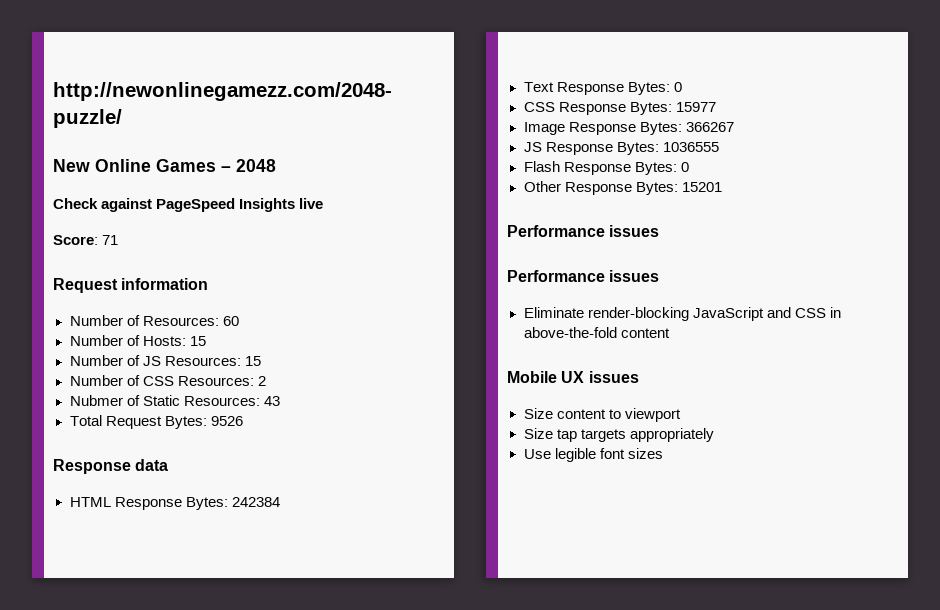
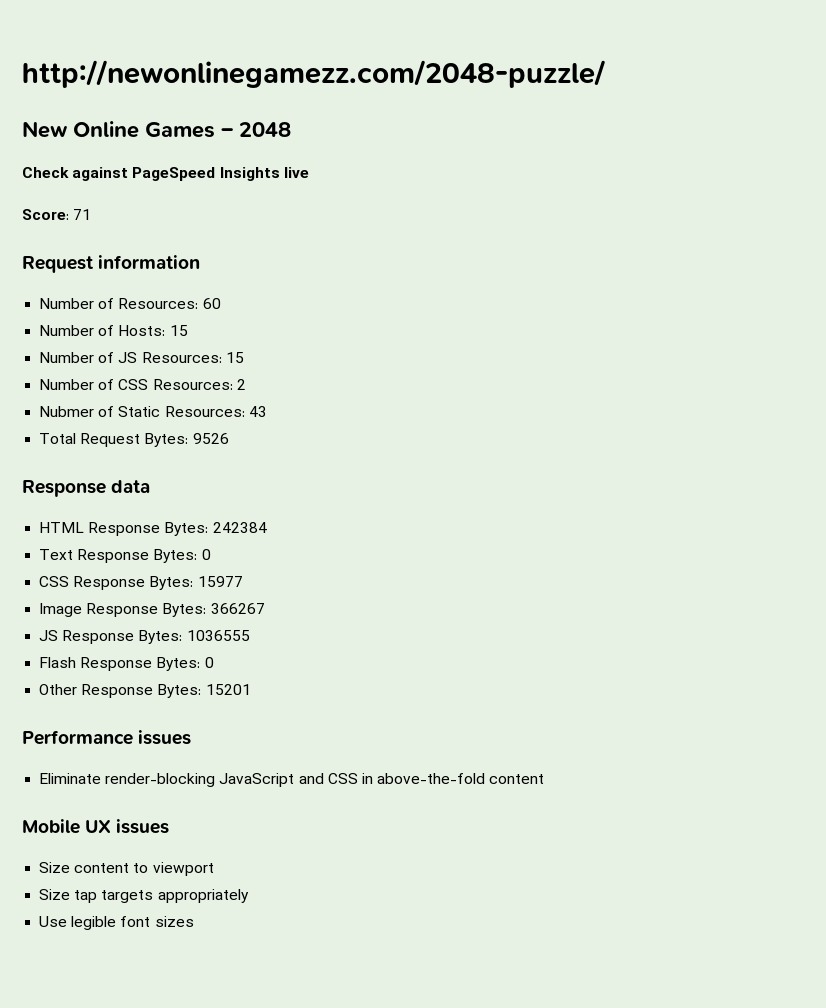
[507,270,660,282] // Performance issues -> (192, 737) none

